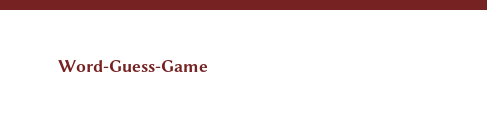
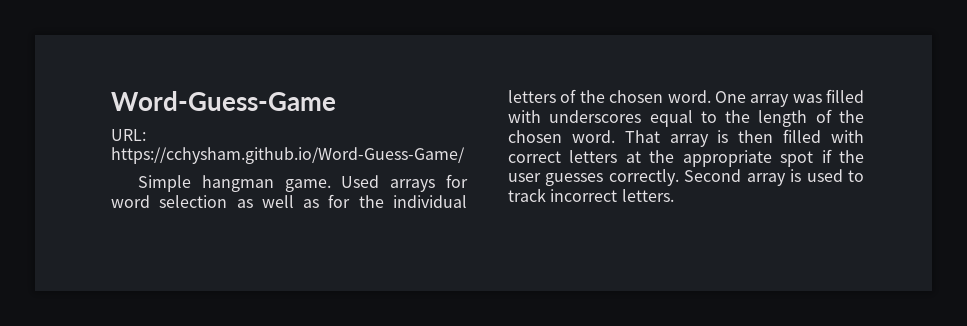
(208, 66) none -> [111,129,146,141] [111,147,465,164] [138,174,468,192] [111,194,467,208] [508,89,864,107] [508,109,864,127] [508,129,864,147] [508,149,864,167] [508,169,864,186] [508,188,674,202] // URL: https://cchysham.github.io/Word-Guess-Game/ // Simple hangman game. Used arrays for word selection as well as for the individual letters of the chosen word. One array was filled with underscores equal to the length of the chosen word. That array is then filled with correct letters at the appropriate spot if the user guesses correctly. Second array is used to track incorrect letters.

